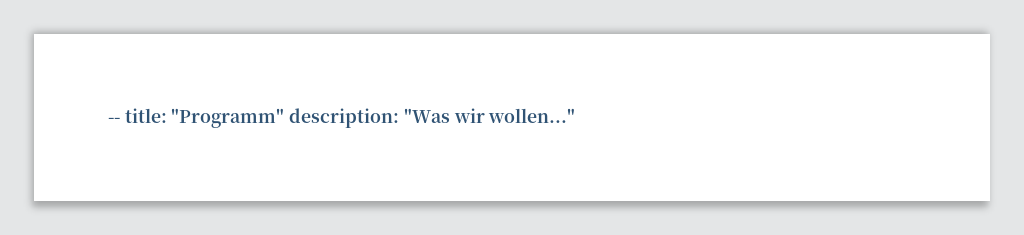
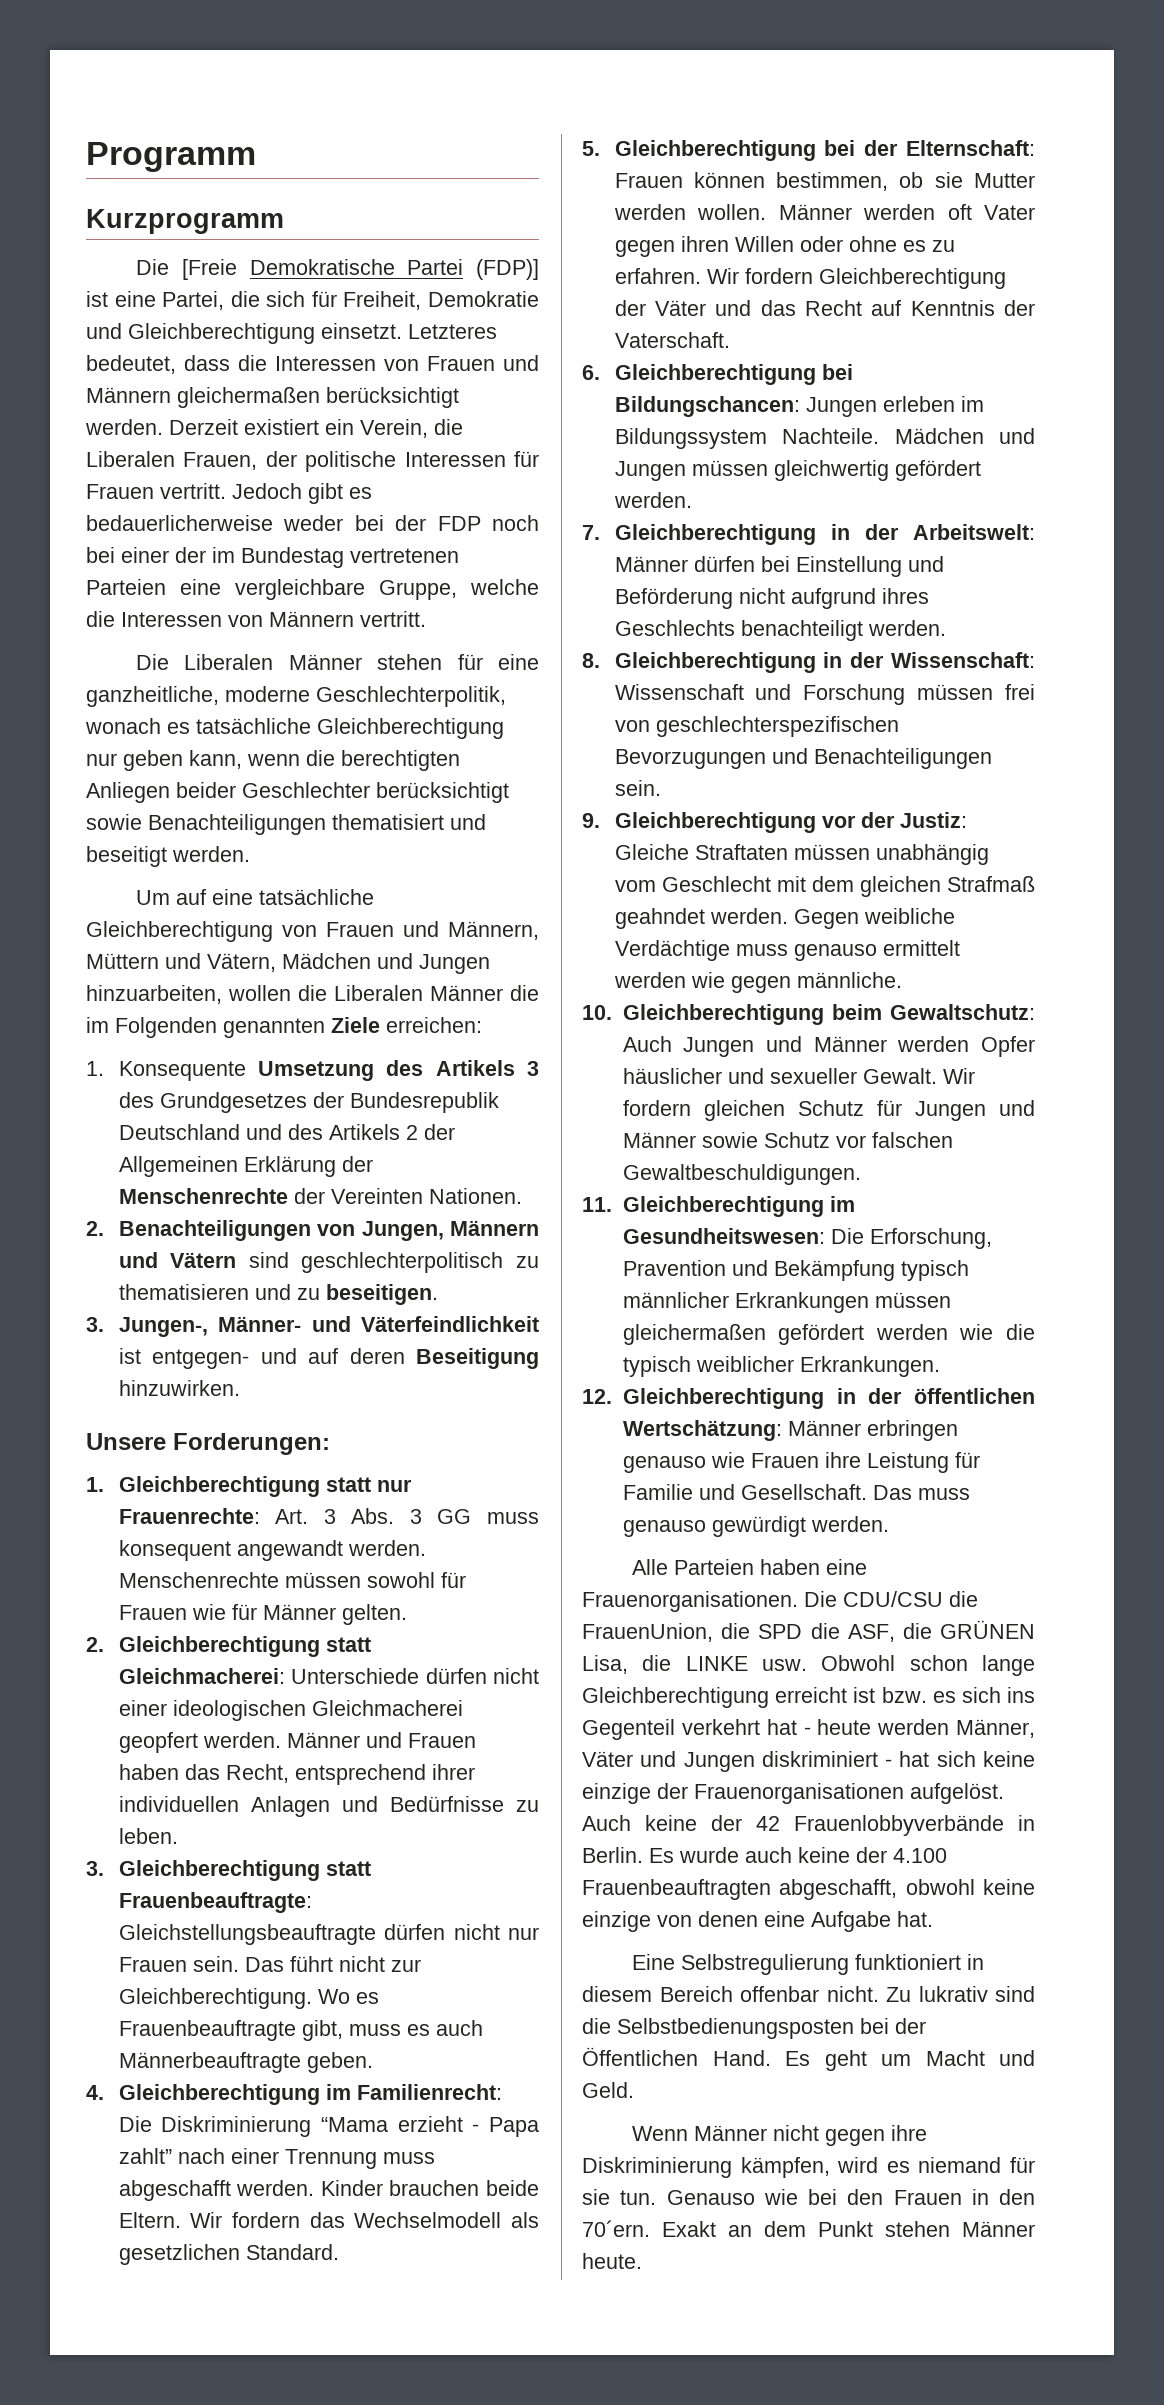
[108,108,576,128] -- title: "Programm" description: "Was wir wollen..." -> [86,142,256,172] [86,209,284,234] [136,259,539,280] [86,291,539,310] [86,323,497,344] [86,355,539,374] [86,387,459,408] [85,419,463,438] [86,451,539,472] [86,483,372,504] [86,515,539,531] [86,547,459,568] [86,579,539,600] [86,611,426,627] [136,654,539,670] [86,686,506,707] [85,718,504,739] [86,750,460,771] [86,782,509,803] [86,814,486,835] [86,846,250,867] [136,889,375,905] [86,921,539,942] [86,953,490,974] [86,985,539,1004] [86,1017,482,1038] [86,1060,539,1081] [118,1092,499,1113] [118,1124,455,1140] [118,1156,373,1177] [118,1188,522,1204] [86,1220,539,1241] [118,1252,539,1273] [118,1284,438,1305] [86,1316,539,1337] [118,1348,539,1369] [118,1380,240,1396] [86,1433,330,1455] [86,1476,412,1497] [118,1508,539,1524] [118,1540,426,1561] [118,1572,466,1588] [118,1604,407,1625] [86,1636,371,1657] [118,1668,539,1684] [118,1700,463,1721] [118,1732,476,1753] [118,1764,475,1785] [118,1796,539,1817] [118,1828,178,1844] [86,1860,371,1881] [118,1892,312,1913] [118,1924,539,1945] [118,1956,421,1972] [118,1988,379,2009] [118,2020,483,2041] [118,2052,373,2073] [86,2084,502,2105] [118,2116,539,2137] [118,2148,435,2169] [118,2180,539,2201] [118,2212,539,2228] [118,2244,339,2265] [582,140,1035,161] [614,172,1035,191] [613,204,1035,220] [614,236,955,257] [614,268,1006,289] [614,300,1035,316] [614,332,730,348] [582,364,853,385] [614,396,984,417] [614,428,1035,449] [614,460,981,481] [613,492,692,508] [582,524,1035,545] [614,556,944,577] [614,588,929,609] [614,620,946,641] [582,652,1035,673] [614,684,1035,705] [614,716,899,737] [614,748,992,769] [614,780,661,796] [582,812,967,833] [614,844,989,865] [614,876,1035,897] [614,908,955,929] [614,940,960,961] [613,972,902,993] [582,1004,1035,1025] [622,1036,1035,1057] [622,1068,975,1084] [622,1100,1035,1121] [622,1132,953,1148] [622,1164,861,1185] [582,1196,855,1217] [622,1228,992,1249] [622,1260,969,1281] [622,1292,951,1313] [622,1324,1035,1345] [622,1356,940,1377] [582,1388,1035,1409] [622,1420,958,1441] [622,1452,980,1473] [622,1484,970,1500] [622,1516,889,1537] [632,1559,868,1575] [582,1591,978,1612] [582,1620,1035,1642] [582,1655,1035,1676] [582,1687,1035,1708] [582,1719,1035,1740] [582,1751,1035,1772] [582,1783,1004,1804] [582,1815,1035,1836] [582,1847,947,1863] [582,1879,1035,1900] [582,1911,933,1932] [632,1954,985,1975] [582,1986,1035,2002] [582,2018,926,2039] [582,2047,1035,2071] [582,2082,634,2098] [632,2125,928,2146] [582,2157,1035,2178] [582,2189,1035,2205] [582,2220,1035,2237] [582,2253,642,2269] Programm // Kurzprogramm // Die [Freie Demokratische Partei (FDP)] ist eine Partei, die sich für Freiheit, Demokratie und Gleichberechtigung einsetzt. Letzteres bedeutet, dass die Interessen von Frauen und Männern gleichermaßen berücksichtigt werden. Derzeit existiert ein Verein, die Liberalen Frauen, der politische Interessen für Frauen vertritt. Jedoch gibt es bedauerlicherweise weder bei der FDP noch bei einer der im Bundestag vertretenen Parteien eine vergleichbare Gruppe, welche die Interessen von Männern vertritt. // Die Liberalen Männer stehen für eine ganzheitliche, moderne Geschlechterpolitik, wonach es tatsächliche Gleichberechtigung nur geben kann, wenn die berechtigten Anliegen beider Geschlechter berücksichtigt sowie Benachteiligungen thematisiert und beseitigt werden. // Um auf eine tatsächliche Gleichberechtigung von Frauen und Männern, Müttern und Vätern, Mädchen und Jungen hinzuarbeiten, wollen die Liberalen Männer die im Folgenden genannten Ziele erreichen: // 1. Konsequente Umsetzung des Artikels 3 des Grundgesetzes der Bundesrepublik Deutschland und des Artikels 2 der Allgemeinen Erklärung der Menschenrechte der Vereinten Nationen. // 2. Benachteiligungen von Jungen, Männern und Vätern sind geschlechterpolitisch zu thematisieren und zu beseitigen. // 3. Jungen-, Männer- und Väterfeindlichkeit ist entgegen- und auf deren Beseitigung hinzuwirken. // Unsere Forderungen: // 1. Gleichberechtigung statt nur Frauenrechte: Art. 3 Abs. 3 GG muss konsequent angewandt werden. Menschenrechte müssen sowohl für Frauen wie für Männer gelten. // 2. Gleichberechtigung statt Gleichmacherei: Unterschiede dürfen nicht einer ideologischen Gleichmacherei geopfert werden. Männer und Frauen haben das Recht, entsprechend ihrer individuellen Anlagen und Bedürfnisse zu leben. // 3. Gleichberechtigung statt Frauenbeauftragte: Gleichstellungsbeauftragte dürfen nicht nur Frauen sein. Das führt nicht zur Gleichberechtigung. Wo es Frauenbeauftragte gibt, muss es auch Männerbeauftragte geben. // 4. Gleichberechtigung im Familienrecht: Die Diskriminierung “Mama erzieht - Papa zahlt” nach einer Trennung muss abgeschafft werden. Kinder brauchen beide Eltern. Wir fordern das Wechselmodell als gesetzlichen Standard. // 5. Gleichberechtigung bei der Elternschaft: Frauen können bestimmen, ob sie Mutter werden wollen. Männer werden oft Vater gegen ihren Willen oder ohne es zu erfahren. Wir fordern Gleichberechtigung der Väter und das Recht auf Kenntnis der Vaterschaft. // 6. Gleichberechtigung bei Bildungschancen: Jungen erleben im Bildungssystem Nachteile. Mädchen und Jungen müssen gleichwertig gefördert werden. // 7. Gleichberechtigung in der Arbeitswelt: Männer dürfen bei Einstellung und Beförderung nicht aufgrund ihres Geschlechts benachteiligt werden. // 8. Gleichberechtigung in der Wissenschaft: Wissenschaft und Forschung müssen frei von geschlechterspezifischen Bevorzugungen und Benachteiligungen sein. // 9. Gleichberechtigung vor der Justiz: Gleiche Straftaten müssen unabhängig vom Geschlecht mit dem gleichen Strafmaß geahndet werden. Gegen weibliche Verdächtige muss genauso ermittelt werden wie gegen männliche. // 10. Gleichberechtigung beim Gewaltschutz: Auch Jungen und Männer werden Opfer häuslicher und sexueller Gewalt. Wir fordern gleichen Schutz für Jungen und Männer sowie Schutz vor falschen Gewaltbeschuldigungen. // 11. Gleichberechtigung im Gesundheitswesen: Die Erforschung, Pravention und Bekämpfung typisch männlicher Erkrankungen müssen gleichermaßen gefördert werden wie die typisch weiblicher Erkrankungen. // 12. Gleichberechtigung in der öffentlichen Wertschätzung: Männer erbringen genauso wie Frauen ihre Leistung für Familie und Gesellschaft. Das muss genauso gewürdigt werden. // Alle Parteien haben eine Frauenorganisationen. Die CDU/CSU die FrauenUnion, die SPD die ASF, die GRÜNEN Lisa, die LINKE usw. Obwohl schon lange Gleichberechtigung erreicht ist bzw. es sich ins Gegenteil verkehrt hat - heute werden Männer, Väter und Jungen diskriminiert - hat sich keine einzige der Frauenorganisationen aufgelöst. Auch keine der 42 Frauenlobbyverbände in Berlin. Es wurde auch keine der 4.100 Frauenbeauftragten abgeschafft, obwohl keine einzige von denen eine Aufgabe hat. // Eine Selbstregulierung funktioniert in diesem Bereich offenbar nicht. Zu lukrativ sind die Selbstbedienungsposten bei der Öffentlichen Hand. Es geht um Macht und Geld. // Wenn Männer nicht gegen ihre Diskriminierung kämpfen, wird es niemand für sie tun. Genauso wie bei den Frauen in den 70´ern. Exakt an dem Punkt stehen Männer heute.

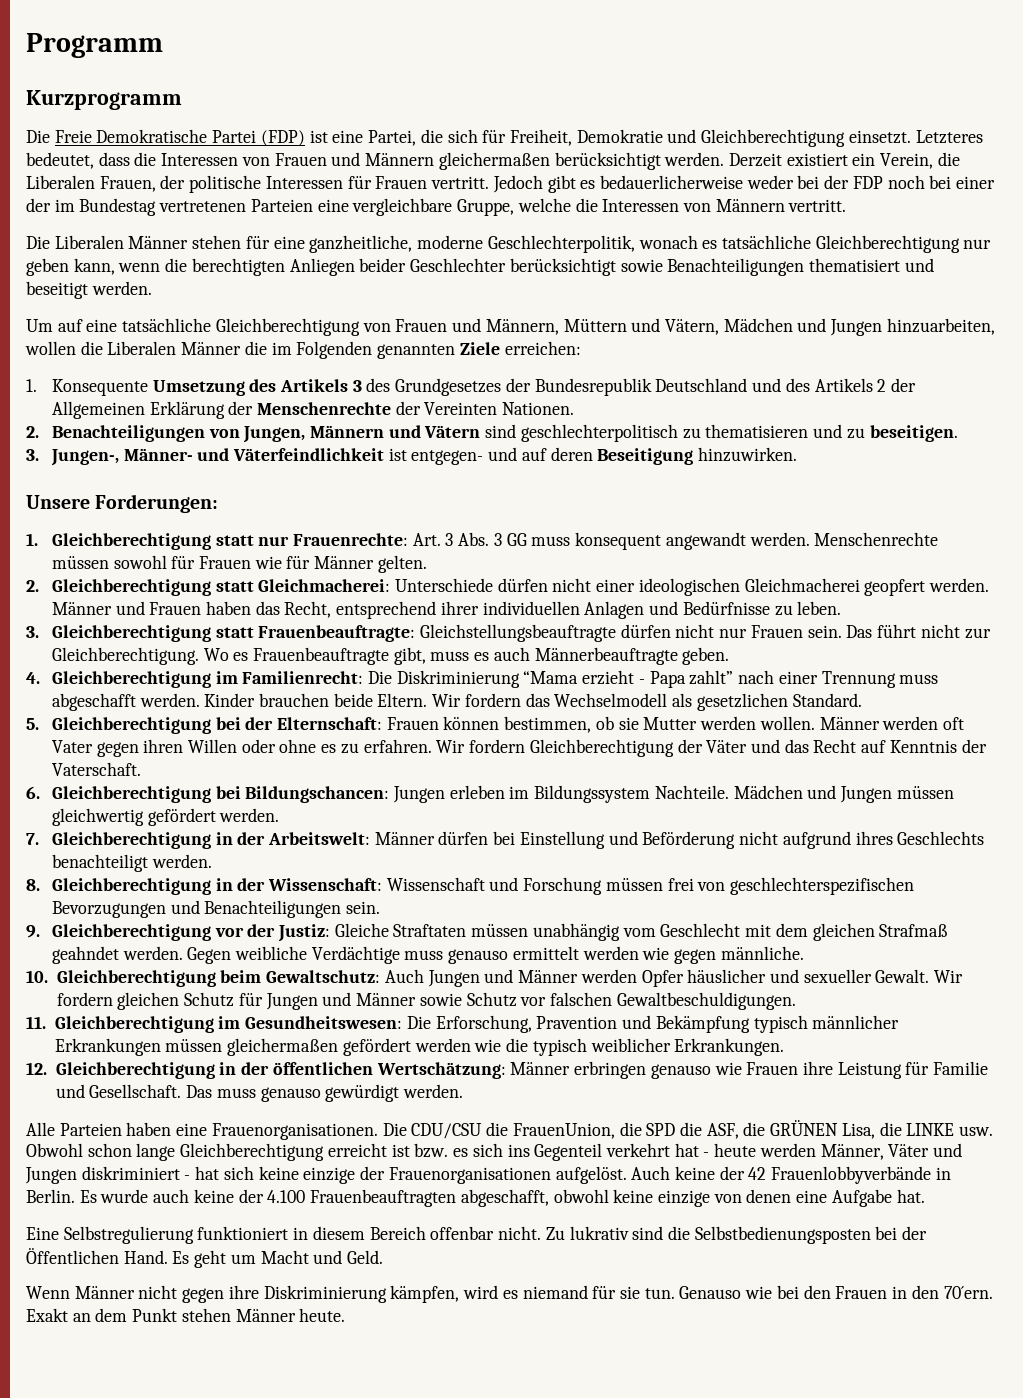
[181,259,237,280] [Freie -> [54,130,92,143] Freie
[476,259,539,280] (FDP)] -> [260,130,305,146] (FDP)

